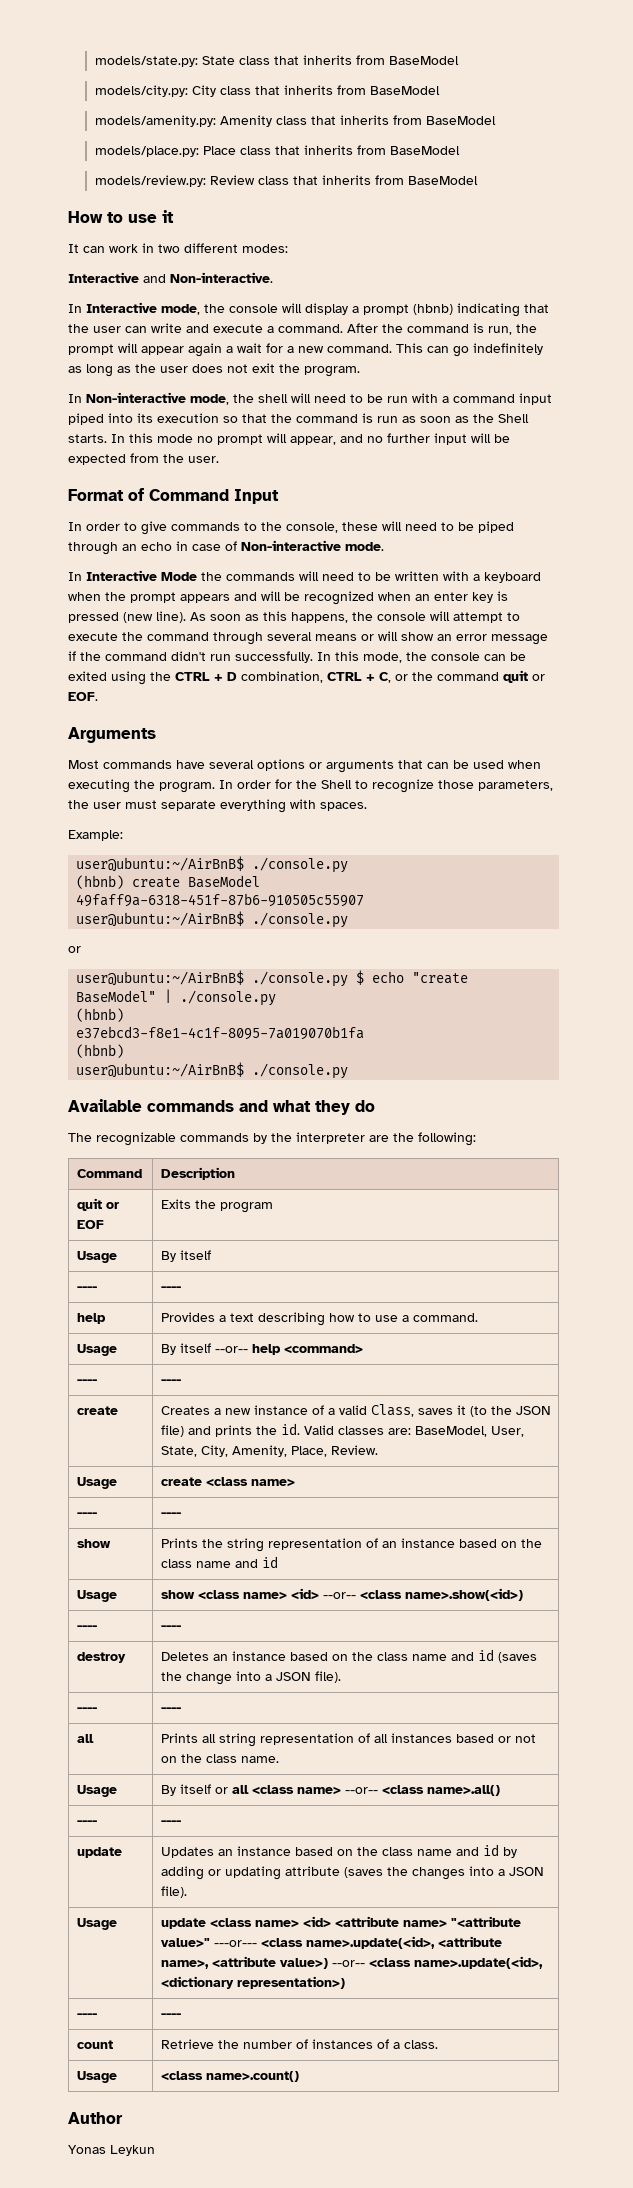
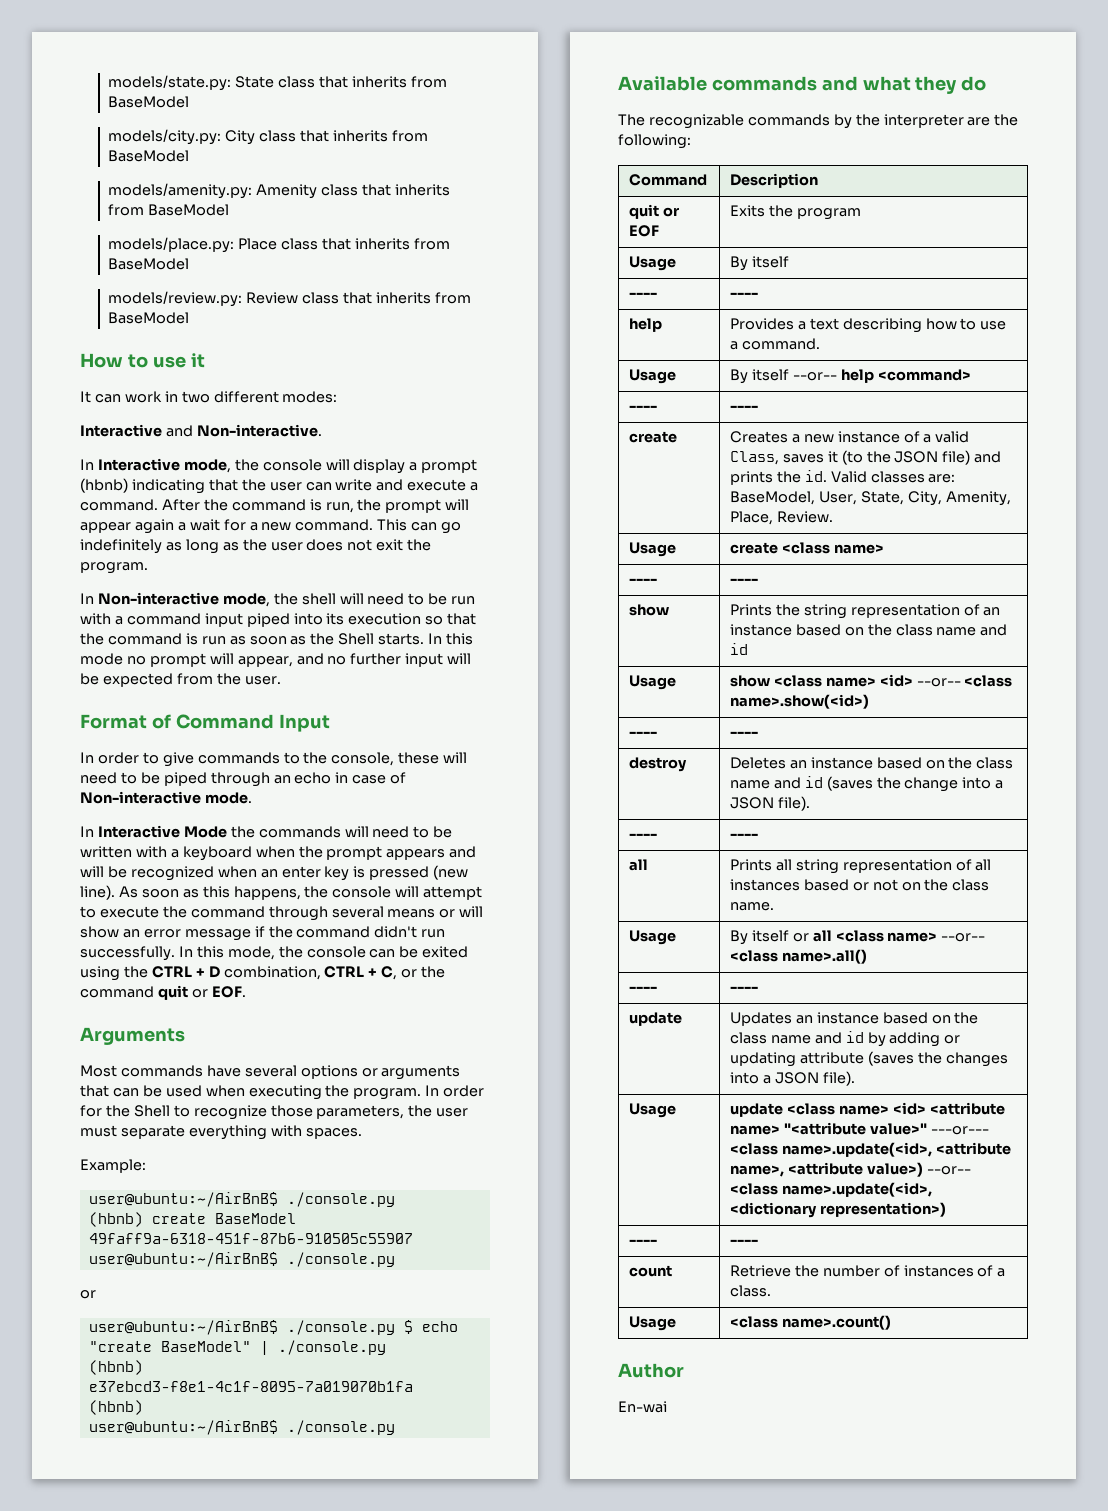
[68,2145,155,2156] Yonas Leykun -> [618,1401,667,1413] En-wai

